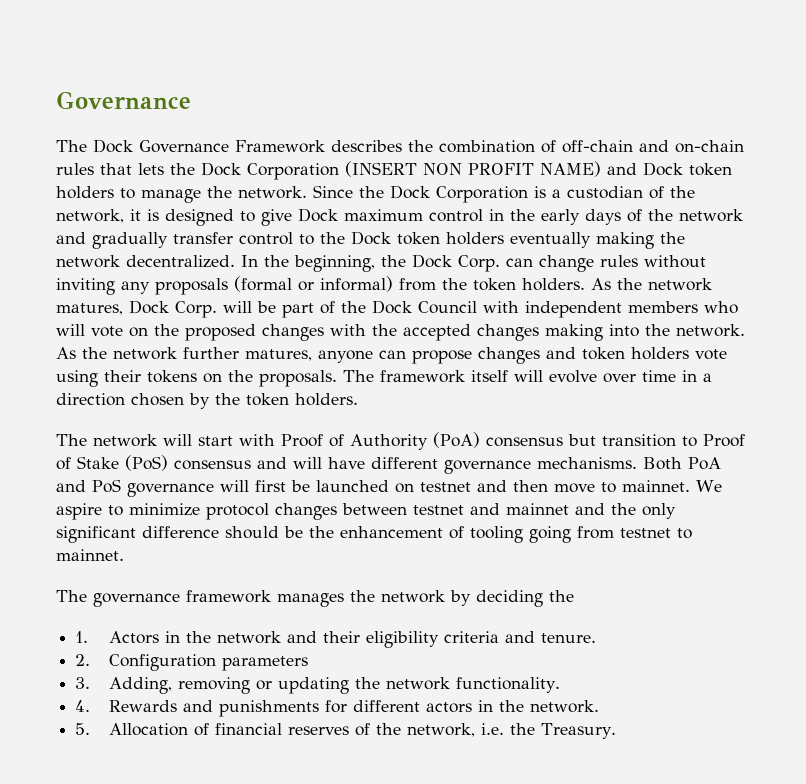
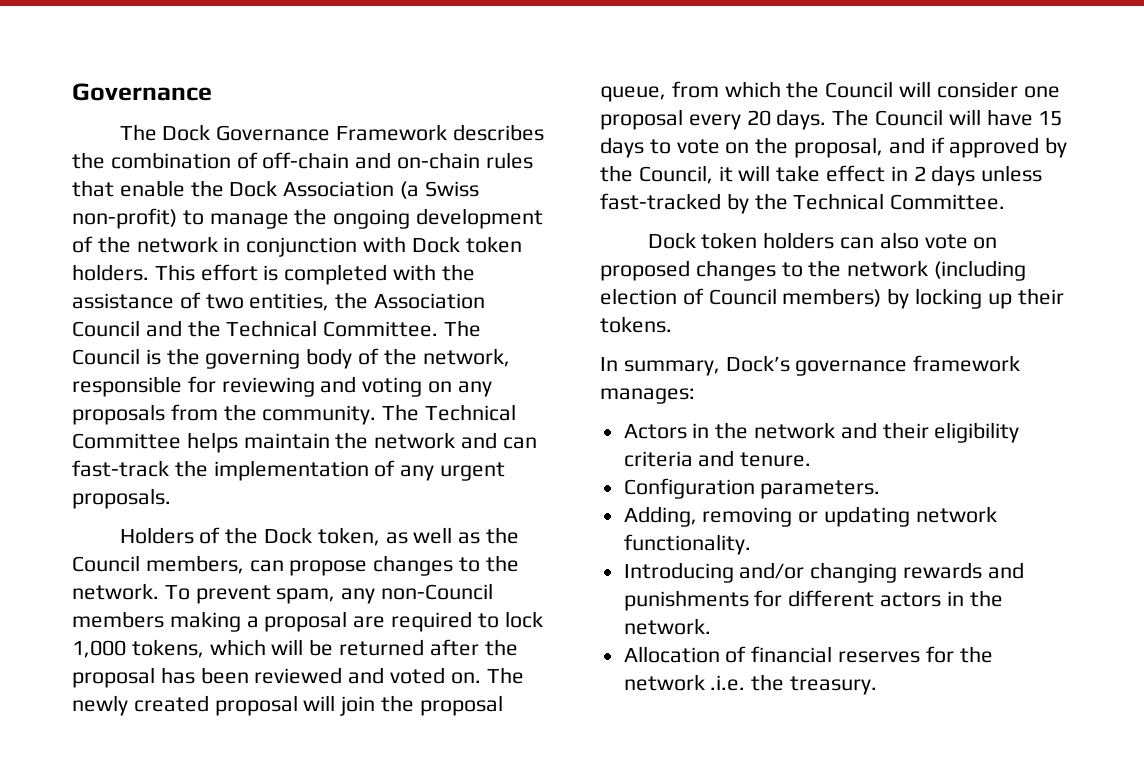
[138,161,732,180] [56,185,695,203] [56,208,743,226] [56,231,685,249] [56,254,706,272] [56,276,712,295] [56,300,738,318] [56,324,745,341] [56,347,727,364] [56,370,712,387] [56,393,358,409] [56,432,745,450] [56,455,721,474] [56,479,722,497] [56,503,676,520] [56,526,692,543] [56,549,124,561] [56,590,574,607] [75,631,89,643] lets the Dock Corporation (INSERT NON PROFIT NAME) and Dock token holders to manage the network. Since the Dock Corporation is a custodian of the network, it is designed to give Dock maximum control in the early days of the network and gradually transfer control to the Dock token holders eventually making the network decentralized. In the beginning, the Dock Corp. can change rules without inviting any proposals (formal or informal) from the token holders. As the network matures, Dock Corp. will be part of the Dock Council with independent members who will vote on the proposed changes with the accepted changes making into the network. As the network further matures, anyone can propose changes and token holders vote using their tokens on the proposals. The framework itself will evolve over time in a direction chosen by the token holders. // The network will start with Proof of Authority (PoA) consensus but transition to Proof of Stake (PoS) consensus and will have different governance mechanisms. Both PoA and PoS governance will first be launched on testnet and then move to mainnet. We aspire to minimize protocol changes between testnet and mainnet and the only significant difference should be the enhancement of tooling going from testnet to mainnet. // The governance framework manages the network by deciding the // 1. -> [119,180,479,199] [72,208,544,229] [72,236,522,257] [72,264,475,285] [72,292,486,311] [72,320,482,337] [72,348,510,369] [72,376,492,397] [72,404,517,425] [72,432,537,453] [72,460,506,481] [72,488,171,509] [119,527,520,546] [72,555,519,576] [72,583,494,604] [72,611,543,632] [72,639,518,658] [72,667,524,688] [72,695,503,716] [600,81,1060,102] [600,109,1063,130] [600,137,1068,158] [600,165,1043,186] [600,193,1006,214] [647,232,998,249] [600,260,1027,281] [600,288,1064,309] [600,316,672,333] [600,355,1021,376] [600,388,695,404] enable the Dock Association (a Swiss non-profit) to manage the ongoing development of the network in conjunction with Dock token holders. This effort is completed with the assistance of two entities, the Association Council and the Technical Committee. The Council is the governing body of the network, responsible for reviewing and voting on any proposals from the community. The Technical Committee helps maintain the network and can fast-track the implementation of any urgent proposals. // Holders of the Dock token, as well as the Council members, can propose changes to the network. To prevent spam, any non-Council members making a proposal are required to lock 1,000 tokens, which will be returned after the proposal has been reviewed and voted on. The newly created proposal will join the proposal queue, from which the Council will consider one proposal every 20 days. The Council will have 15 days to vote on the proposal, and if approved by the Council, it will take effect in 2 days unless fast-tracked by the Technical Committee. // Dock token holders can also vote on proposed changes to the network (including election of Council members) by locking up their tokens. // In summary, Dock’s governance framework manages: //
[75,654,308,671] [75,677,91,689] 2. Configuration parameters // 3. -> [623,478,881,499] Configuration parameters. //
[354,677,380,689] the -> (911, 516) none
[75,700,177,712] 4. Rewards -> [623,562,983,583] Introducing and/or changing rewards
[75,723,91,735] 5. -> (711, 626) none
[354,723,616,739] of the network, i.e. the Treasury. -> [925,646,993,663] [623,674,878,695] for the network .i.e. the treasury.

